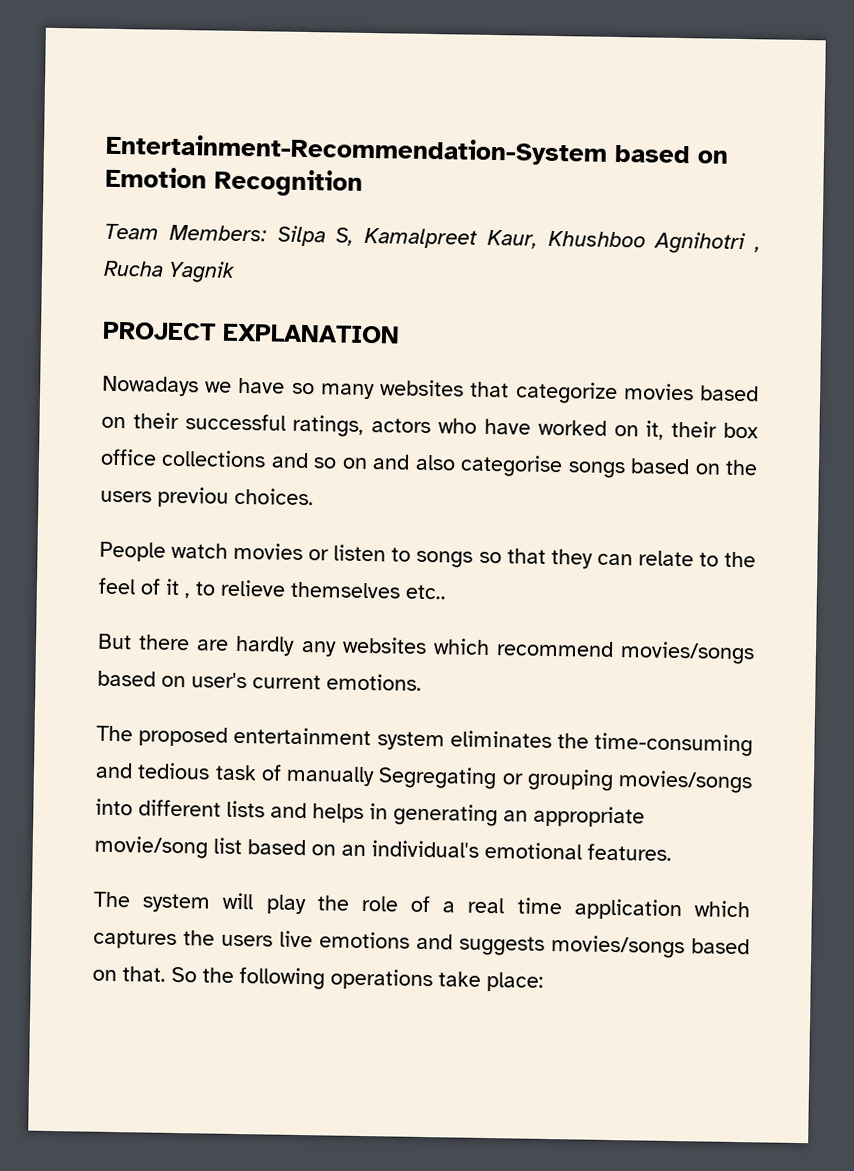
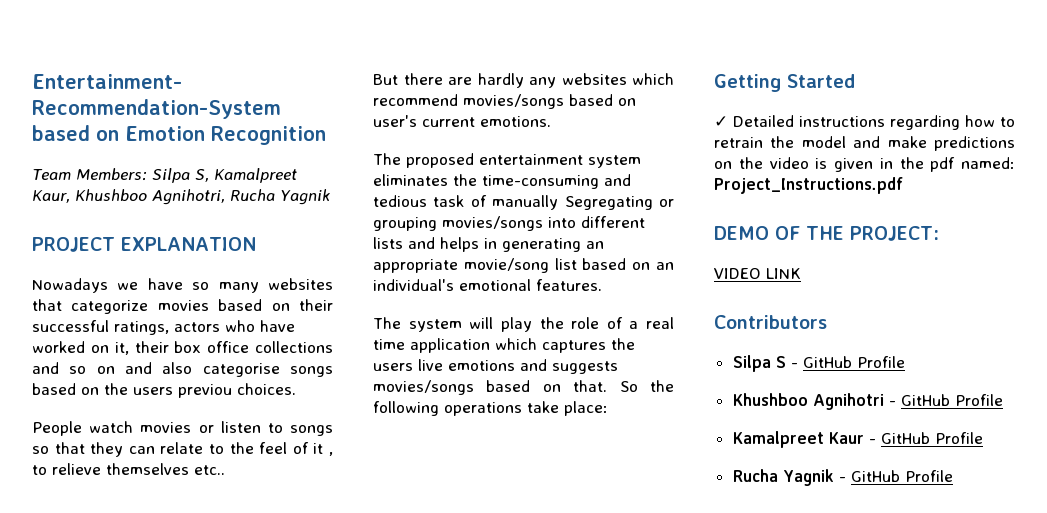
[653,231,761,255] Agnihotri , -> [152,189,225,205] Agnihotri,
(544, 982) none -> [714,74,855,92] [714,115,1015,130] [714,136,1015,151] [714,157,1015,172] [714,177,903,194] [714,226,939,241] [714,268,801,279] [714,315,827,329] [732,355,905,372] [732,393,1003,410] [732,431,983,448] [732,469,953,486] // Getting Started // ✓ Detailed instructions regarding how to retrain the model and make predictions on the video is given in the pdf named: Project_Instructions.pdf // DEMO OF THE PROJECT: // VIDEO LINK // Contributors // Silpa S - GitHub Profile // Khushboo Agnihotri - GitHub Profile // Kamalpreet Kaur - GitHub Profile // Rucha Yagnik - GitHub Profile

